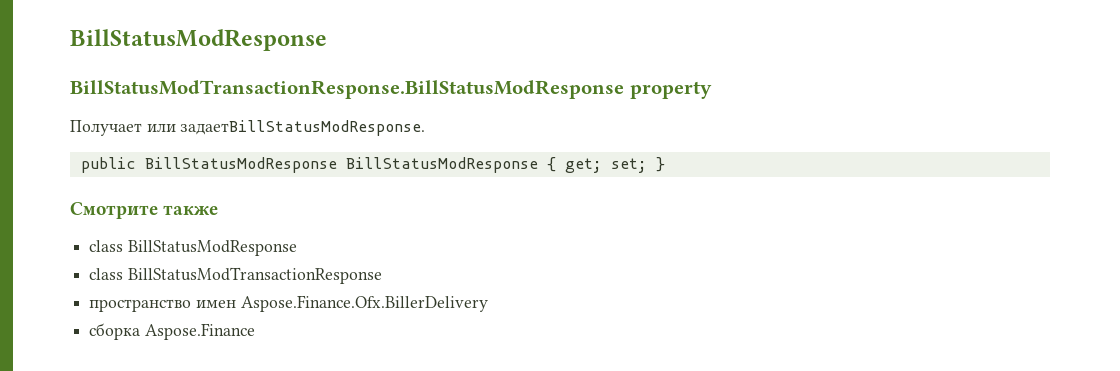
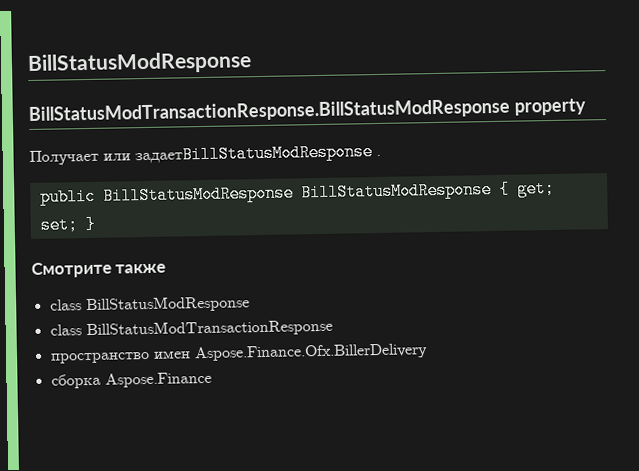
[180,120,426,136] задаетBillStatusModResponse. -> [135,143,381,165] задаетBillStatusModResponse .

